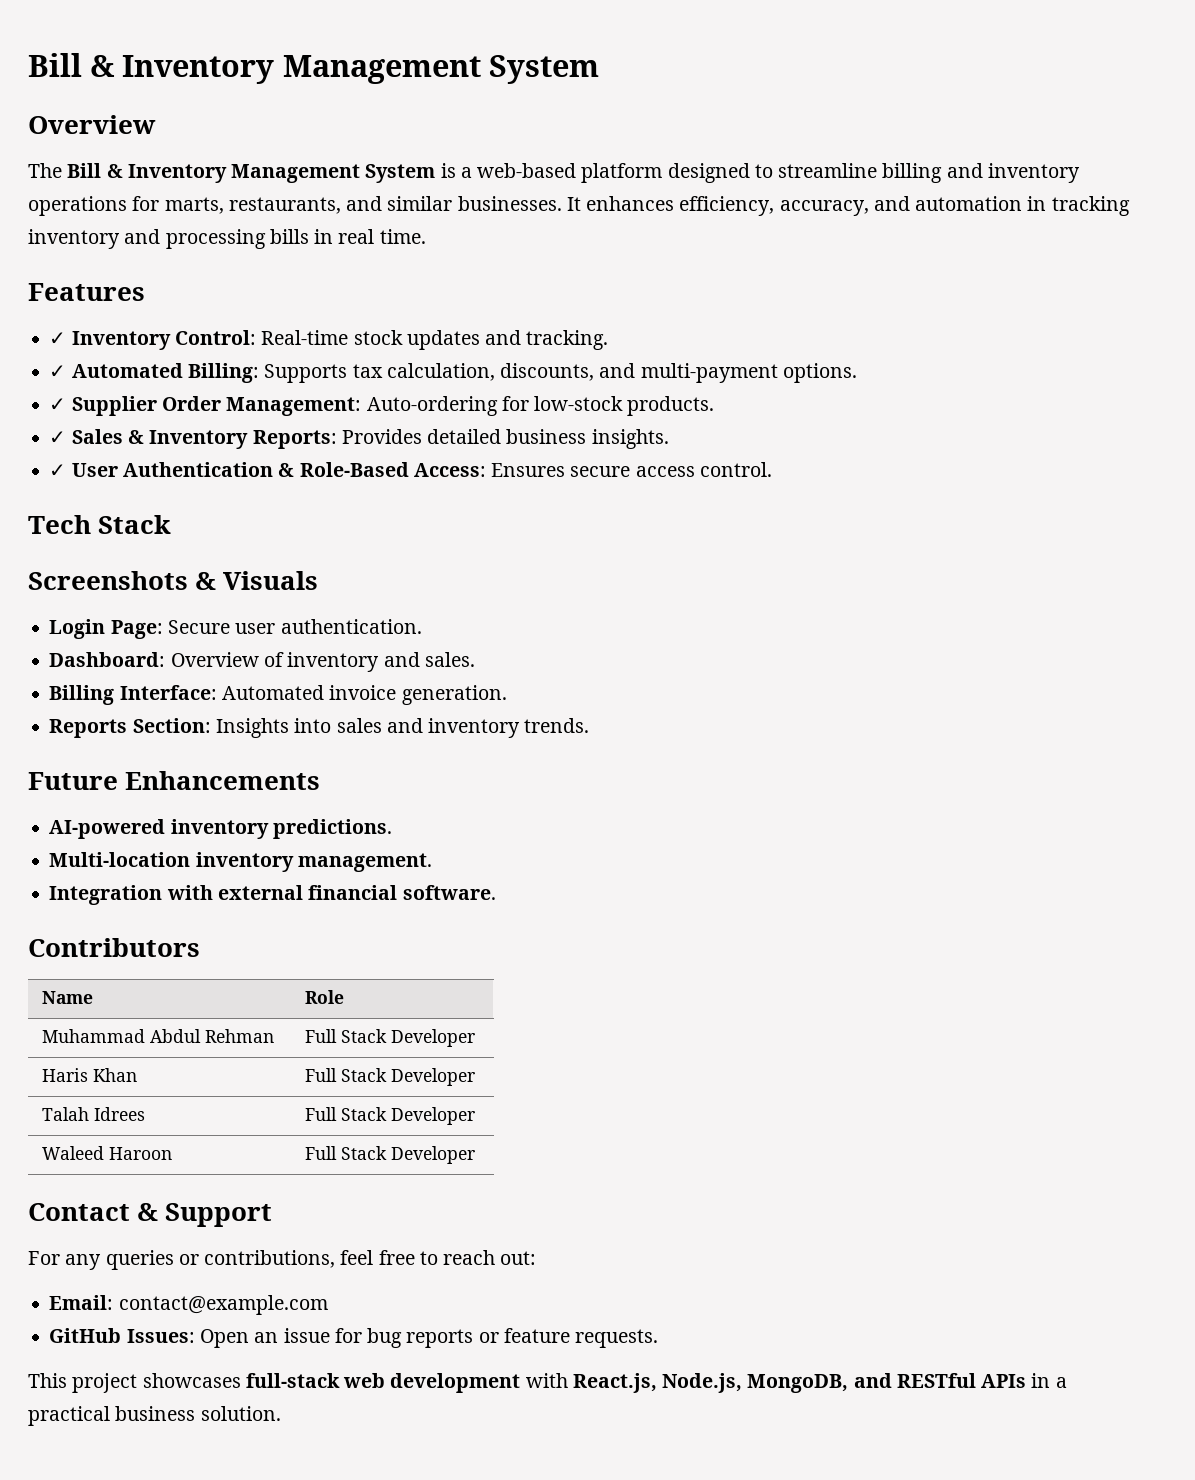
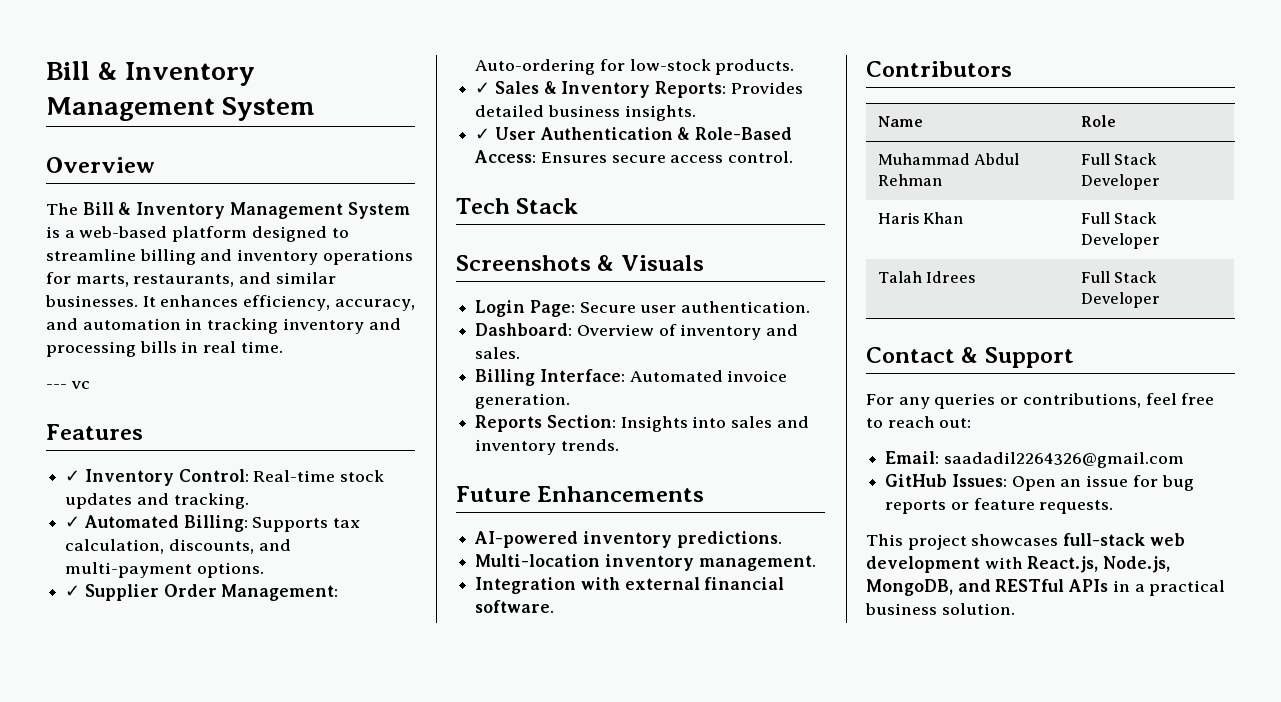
(426, 236) none -> [46,381,90,389] // --- vc
[42,1146,173,1160] [305,1146,476,1164] // Waleed Haroon | Full Stack Developer -> (1161, 300) none
[118,1295,328,1315] contact@example.com -> [943,452,1184,468] saadadil2264326@gmail.com

